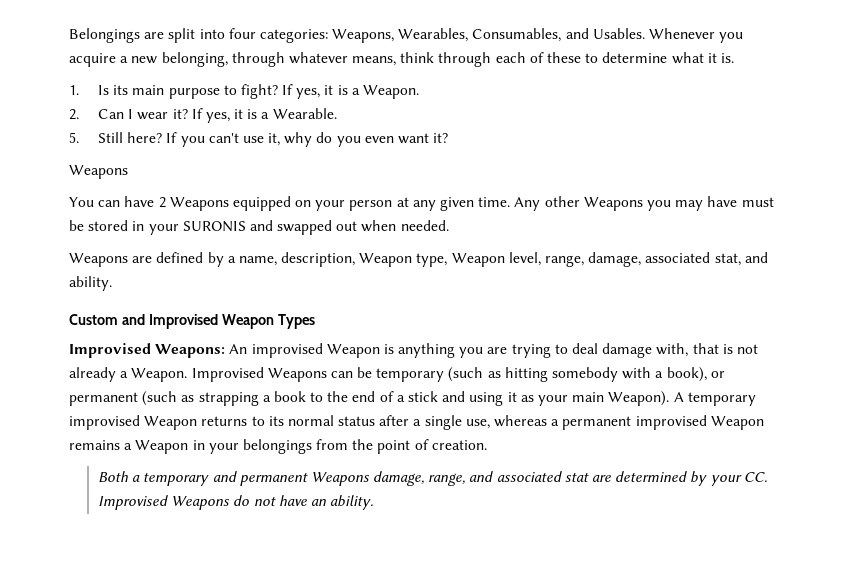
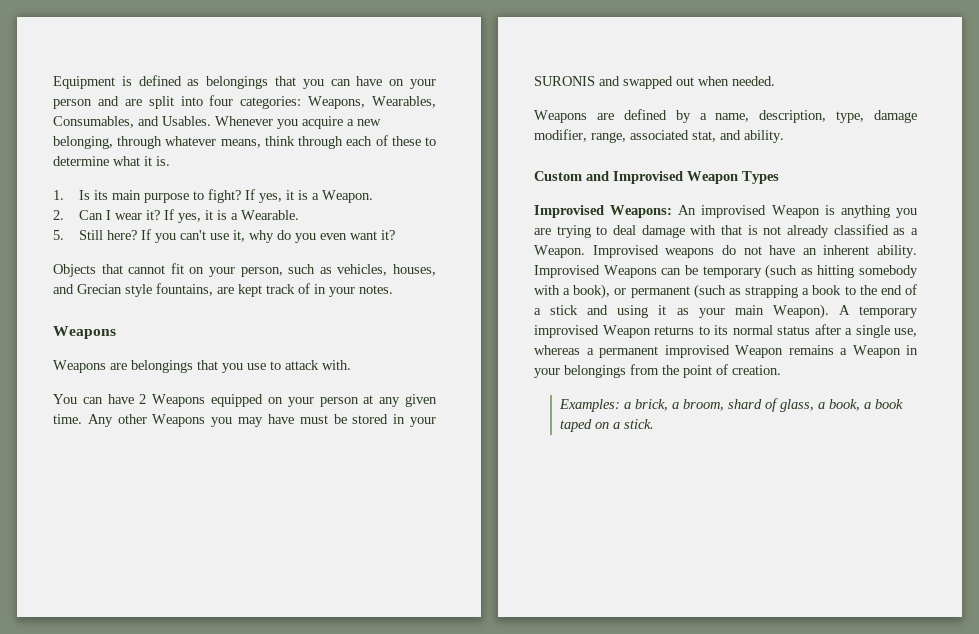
[69,28,140,43] Belongings -> [53,75,437,89] [53,96,119,109] Equipment is defined as belongings that you can have on your person and
[69,165,128,179] Weapons -> [53,263,436,277] [53,283,393,297] [53,326,116,339] [53,360,351,373] Objects that cannot fit on your person, such as vehicles, houses, and Grecian style fountains, are kept track of in your notes. // Weapons // Weapons are belongings that you use to attack with.
[359,252,642,267] Weapon type, Weapon level, range, damage, -> [836,110,917,123] [534,129,626,143] type, damage modifier, range,
[656,343,689,357] with, -> [690,225,717,235] with
(116, 374) none -> [833,224,906,235] classified as
(264, 374) none -> [665,245,917,258] [534,265,600,278] weapons do not have an inherent ability. Improvised
[98,471,767,486] [98,495,374,510] Both a temporary and permanent Weapons damage, range, and associated stat are determined by your CC. Improvised Weapons do not have an ability. -> [559,398,904,412] [560,419,655,432] Examples: a brick, a broom, shard of glass, a book, a book taped on a stick.

